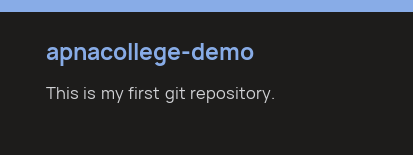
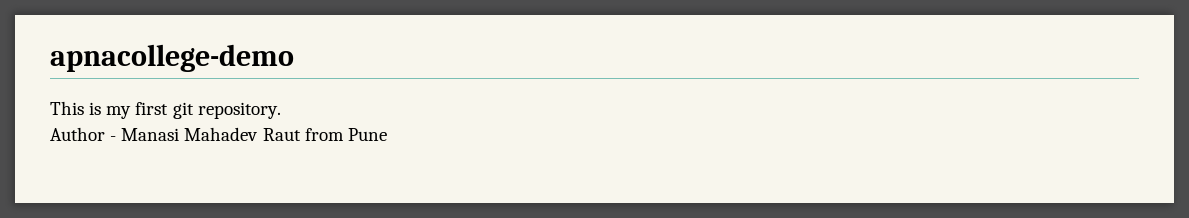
(276, 95) none -> [50,127,387,141] // Author - Manasi Mahadev Raut from Pune

